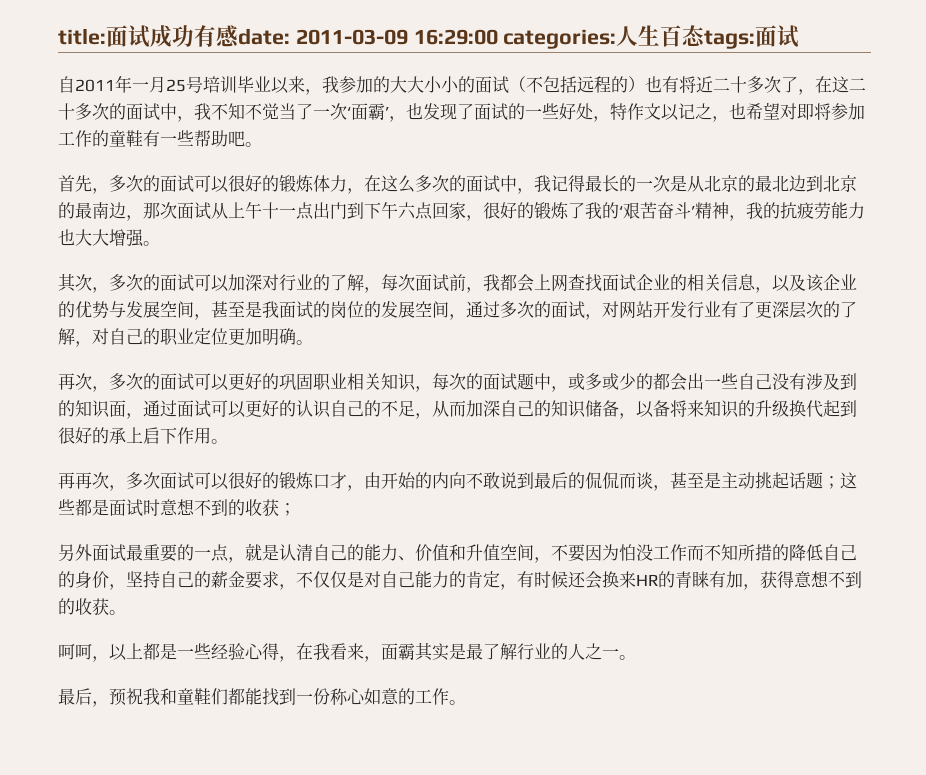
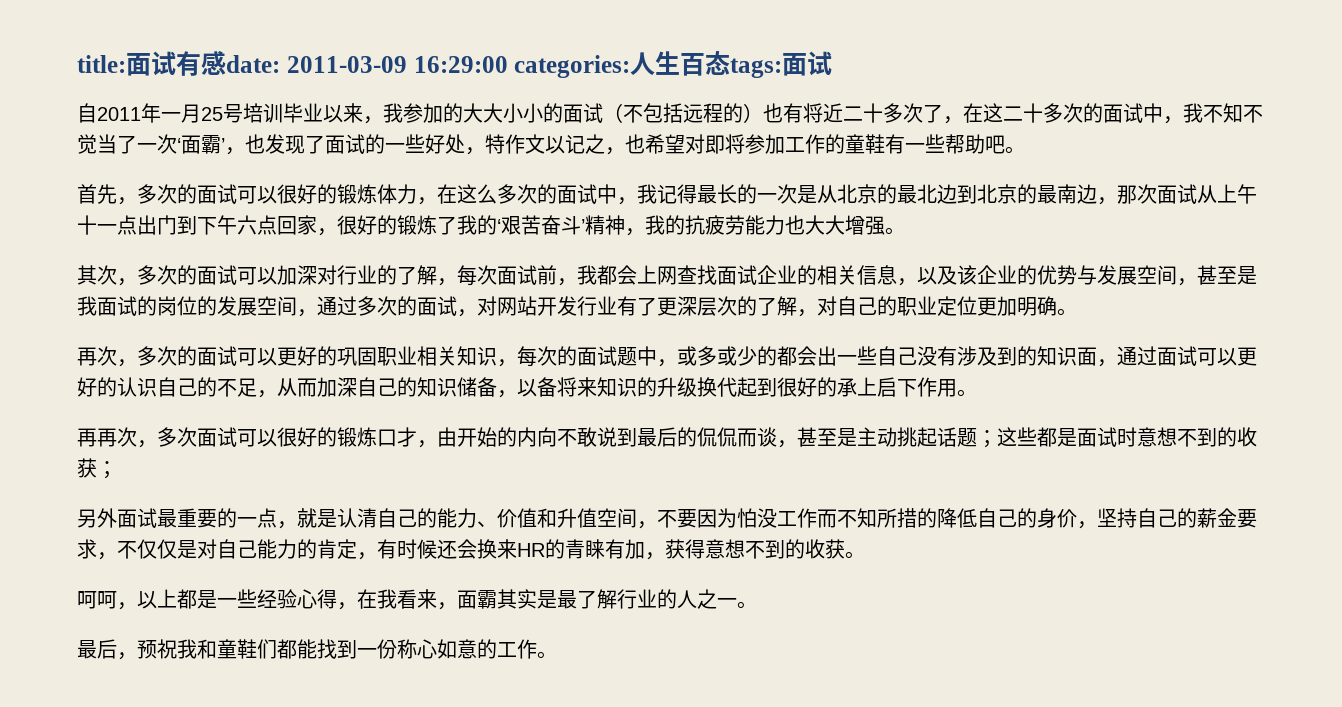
[150,25,194,48] 成功 -> (176, 63) none

